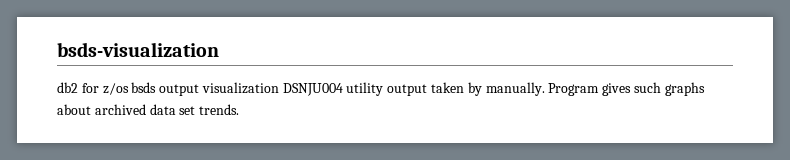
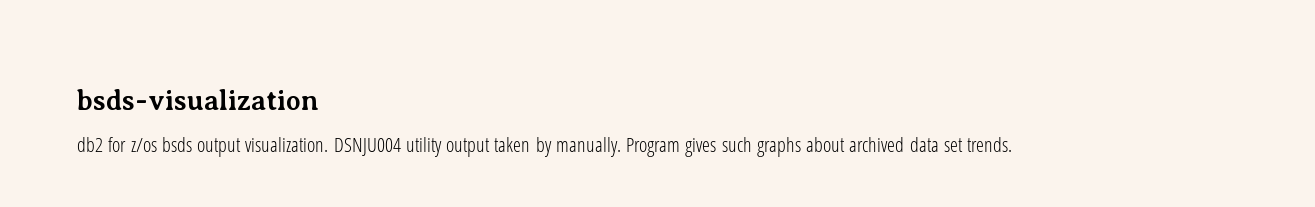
[201,82,279,94] visualization -> [245,137,329,152] visualization.

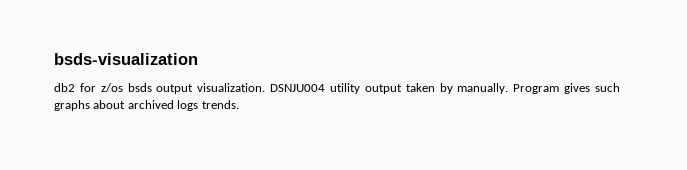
[909,137,964,152] data set -> [177,100,199,111] logs

